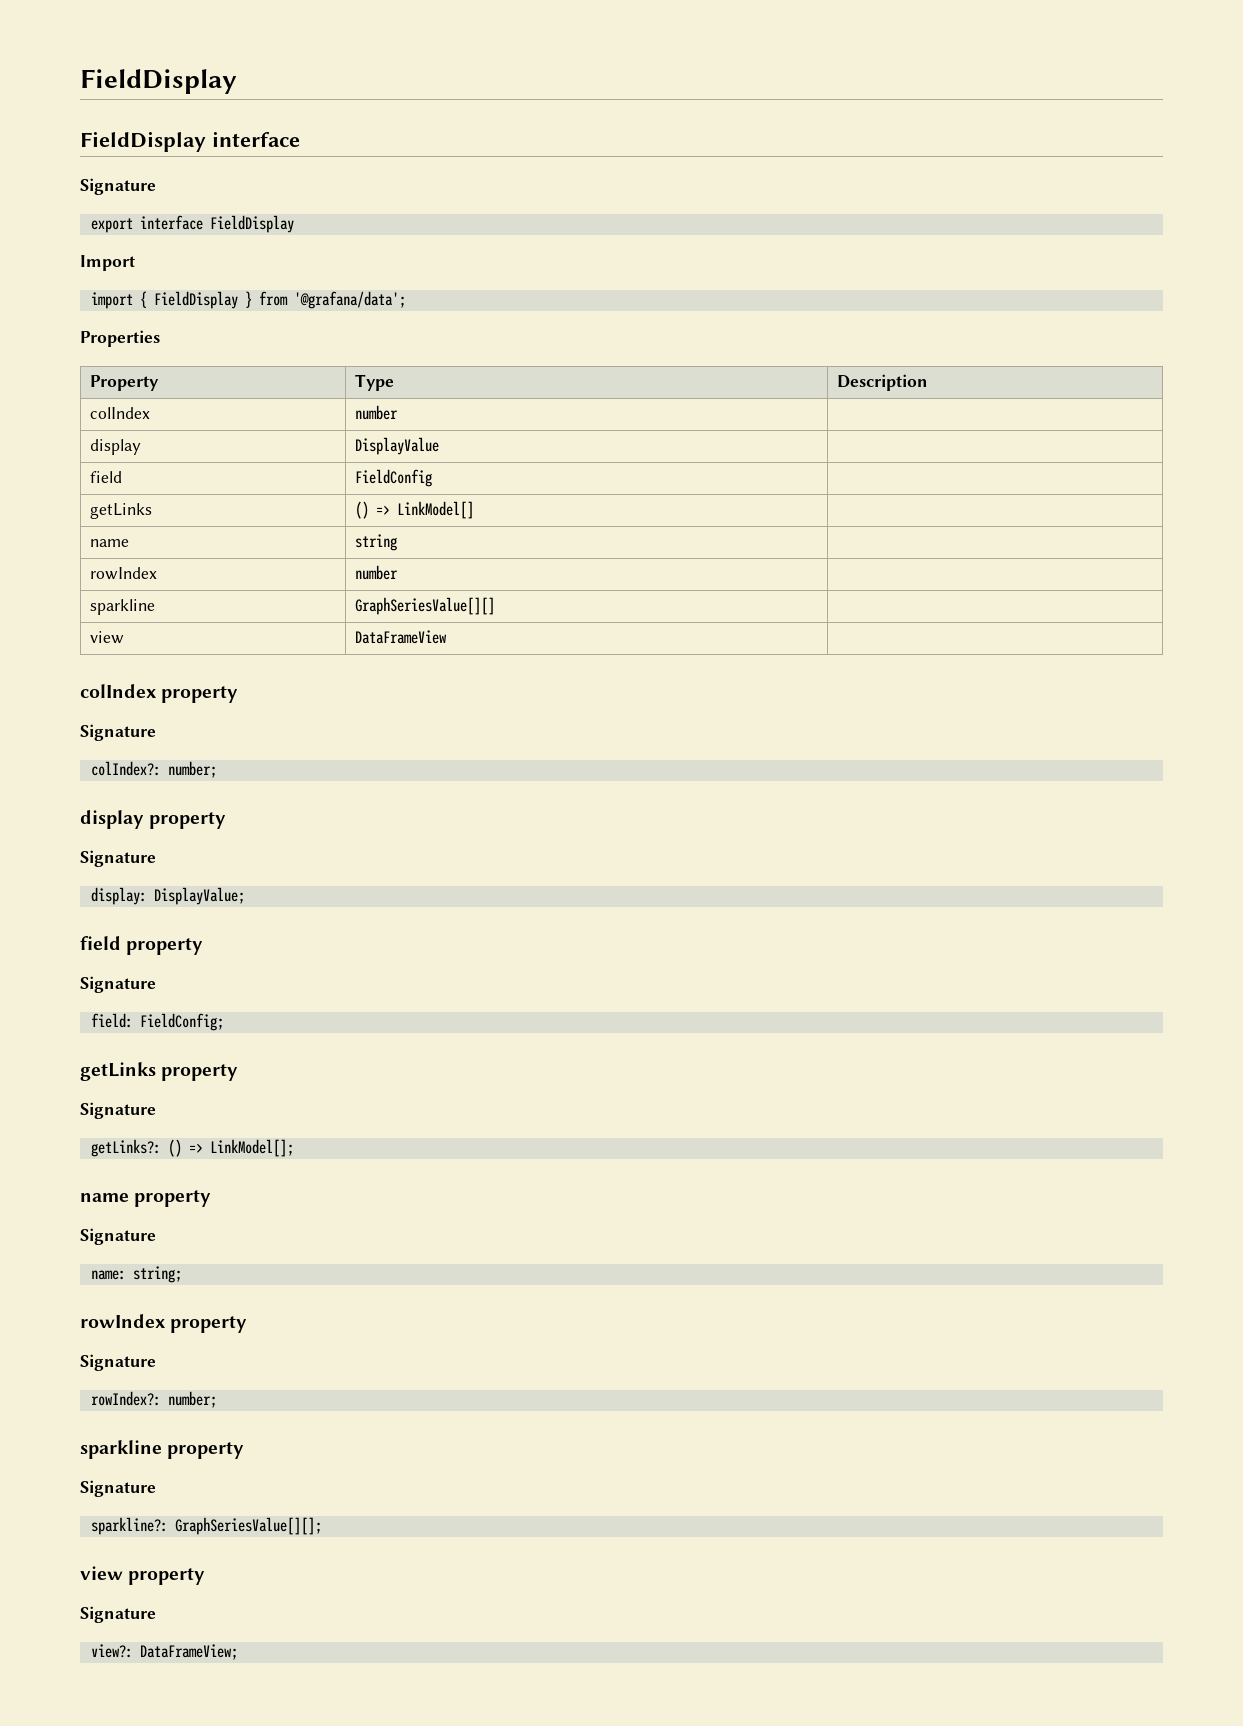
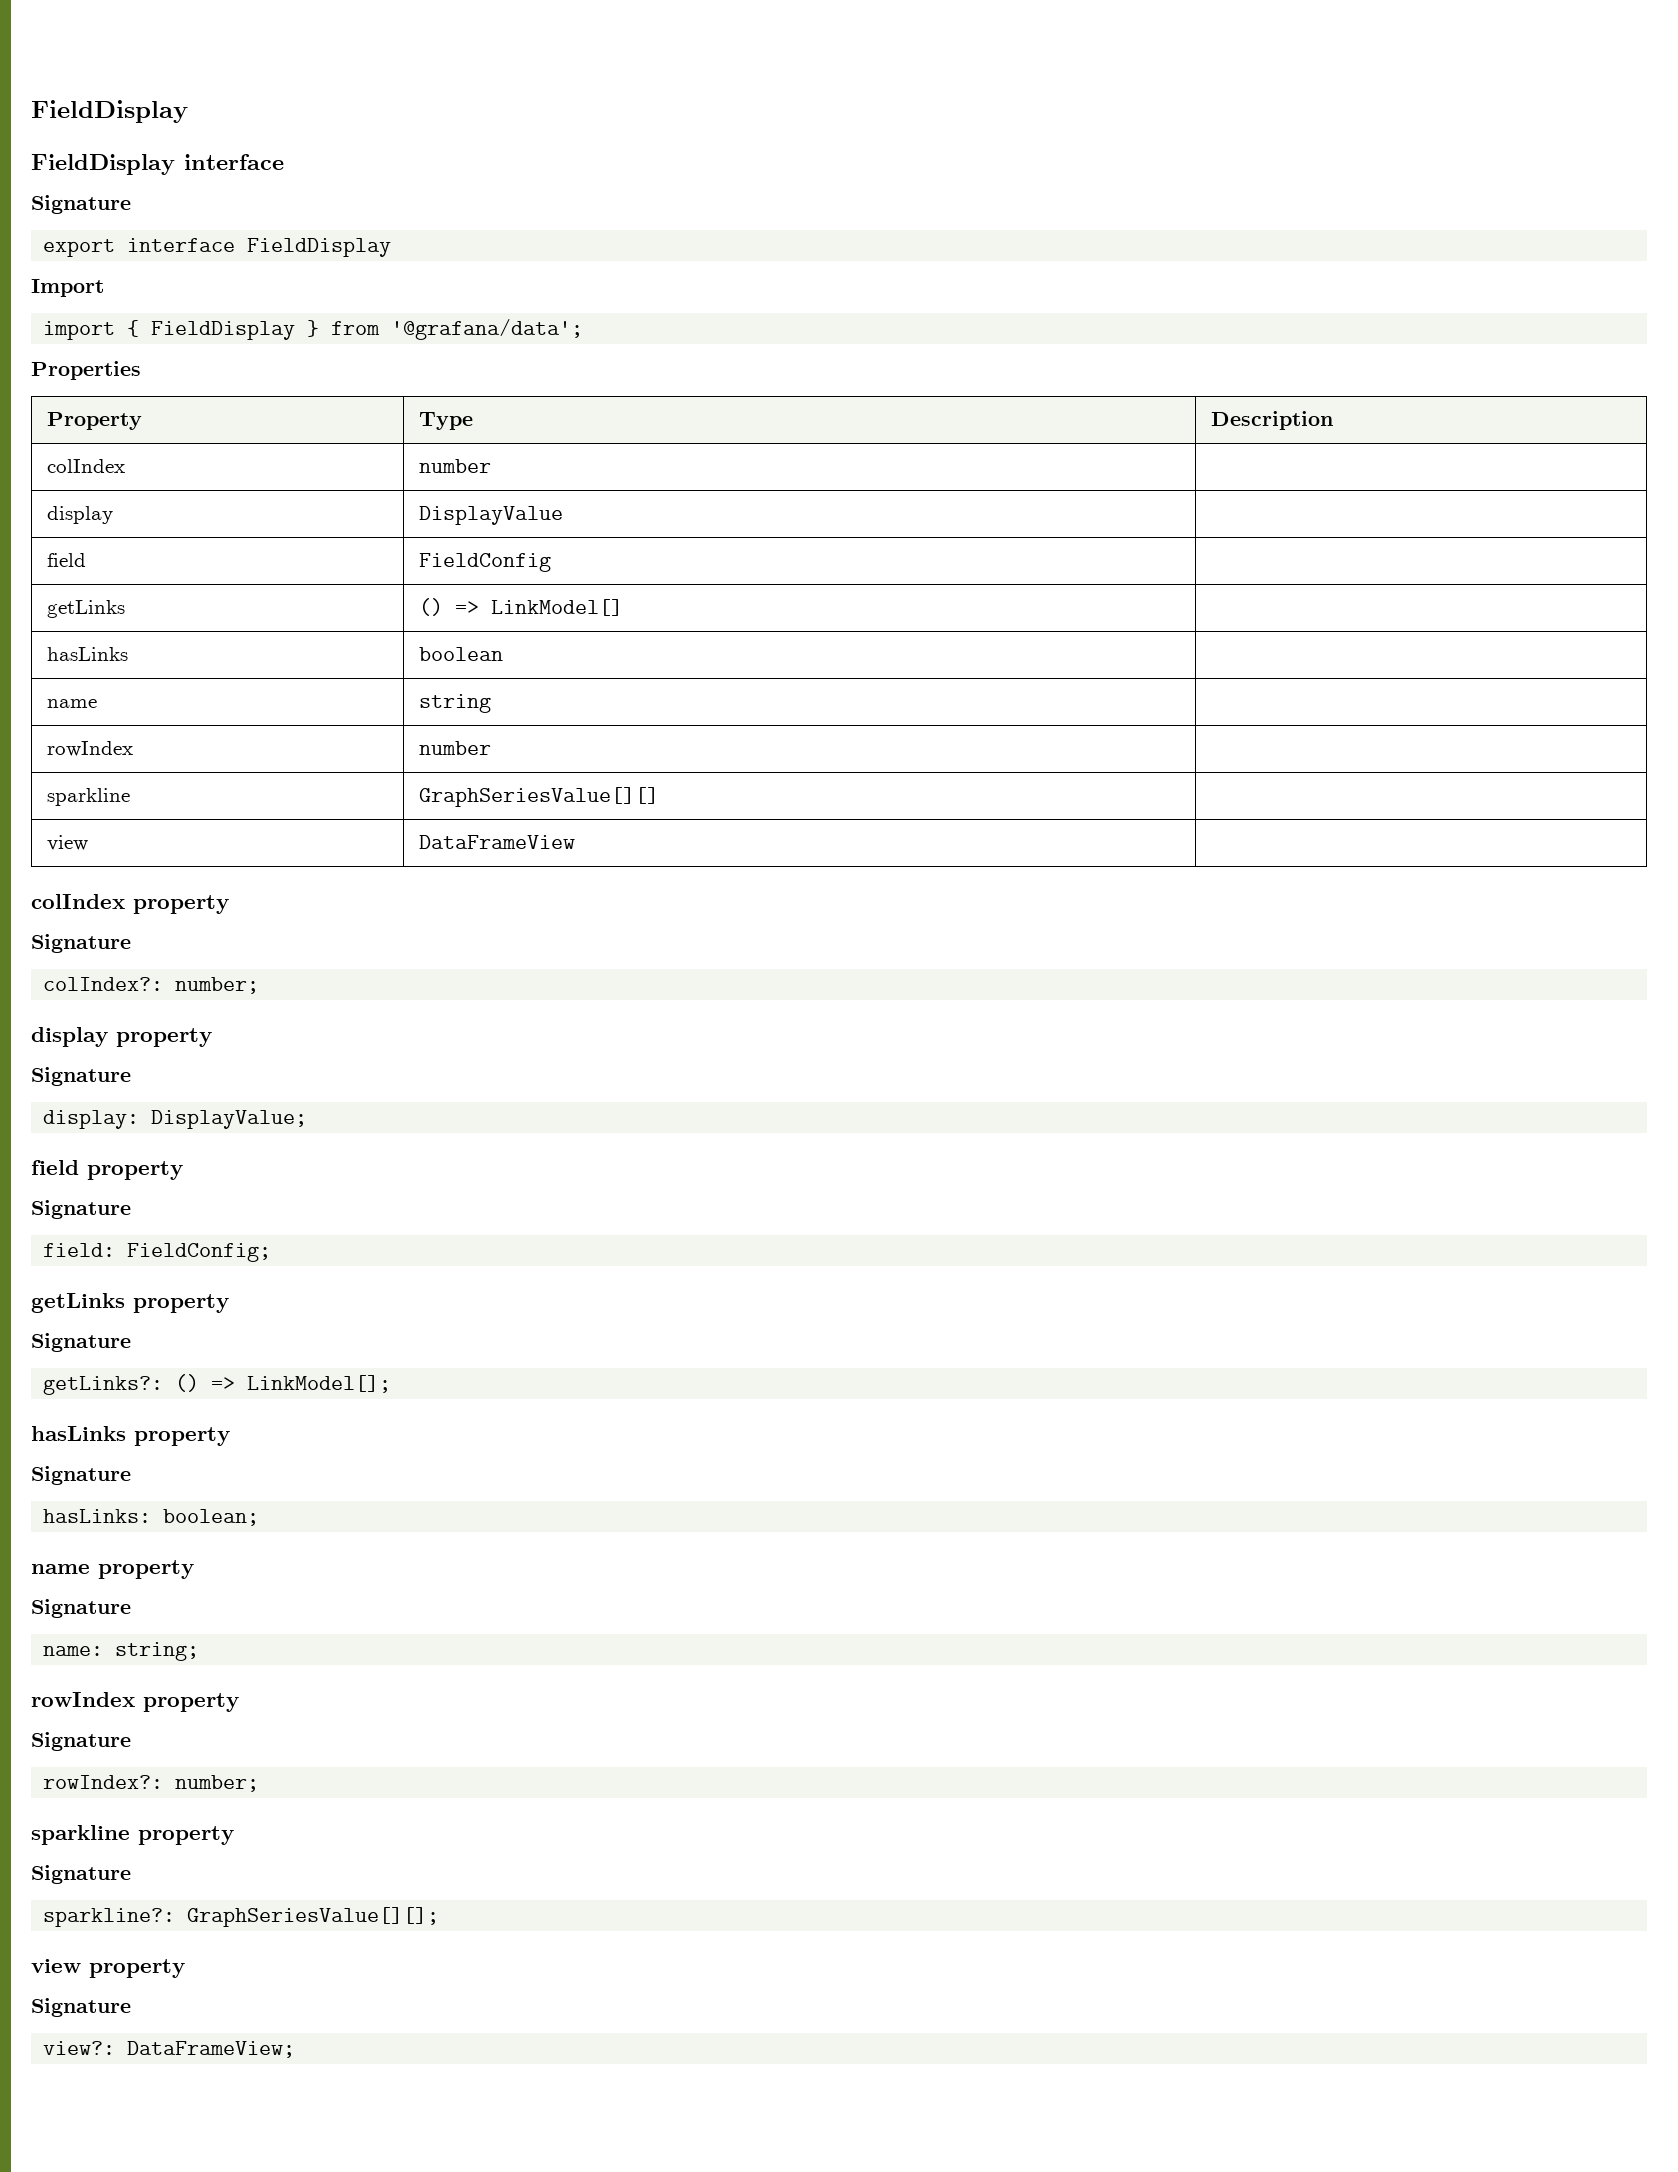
(474, 510) none -> [47,647,129,661] [419,647,504,661] // hasLinks | boolean |
(294, 1148) none -> [31,1426,230,1446] [31,1466,131,1485] [43,1509,260,1526] // hasLinks property // Signature // hasLinks: boolean;

